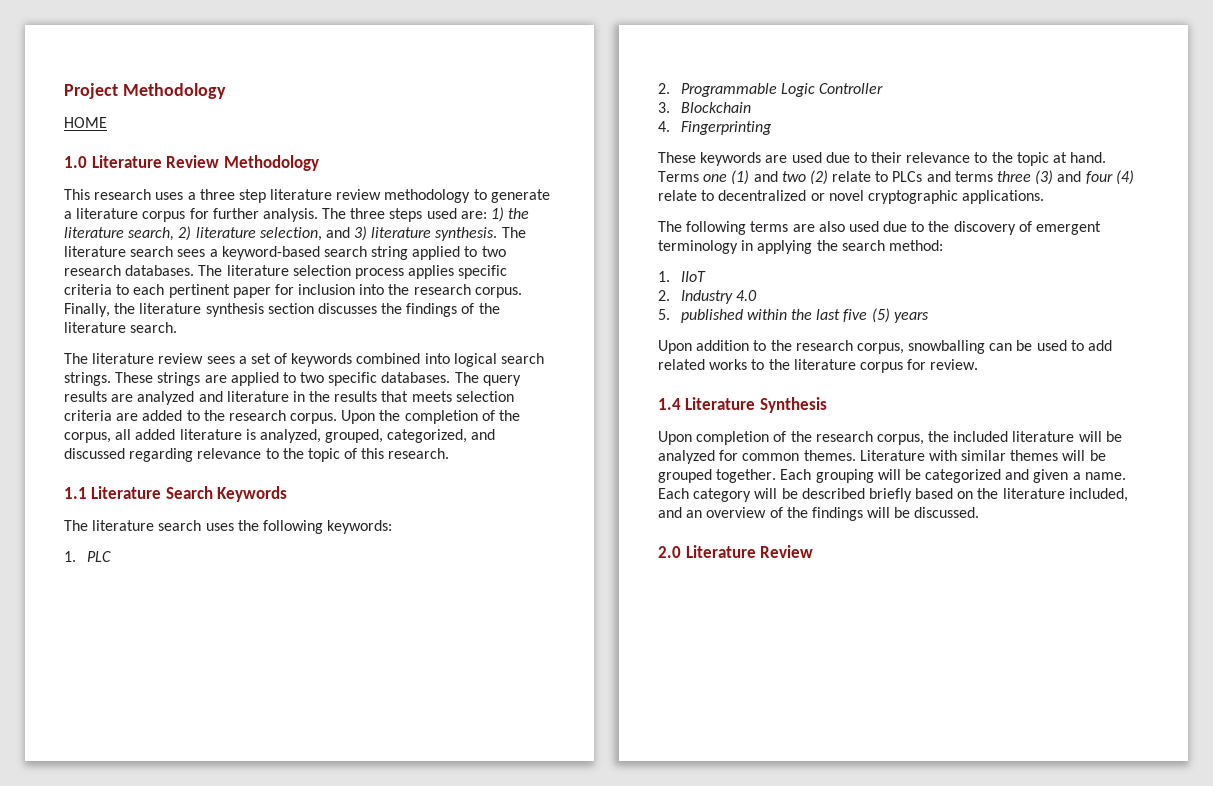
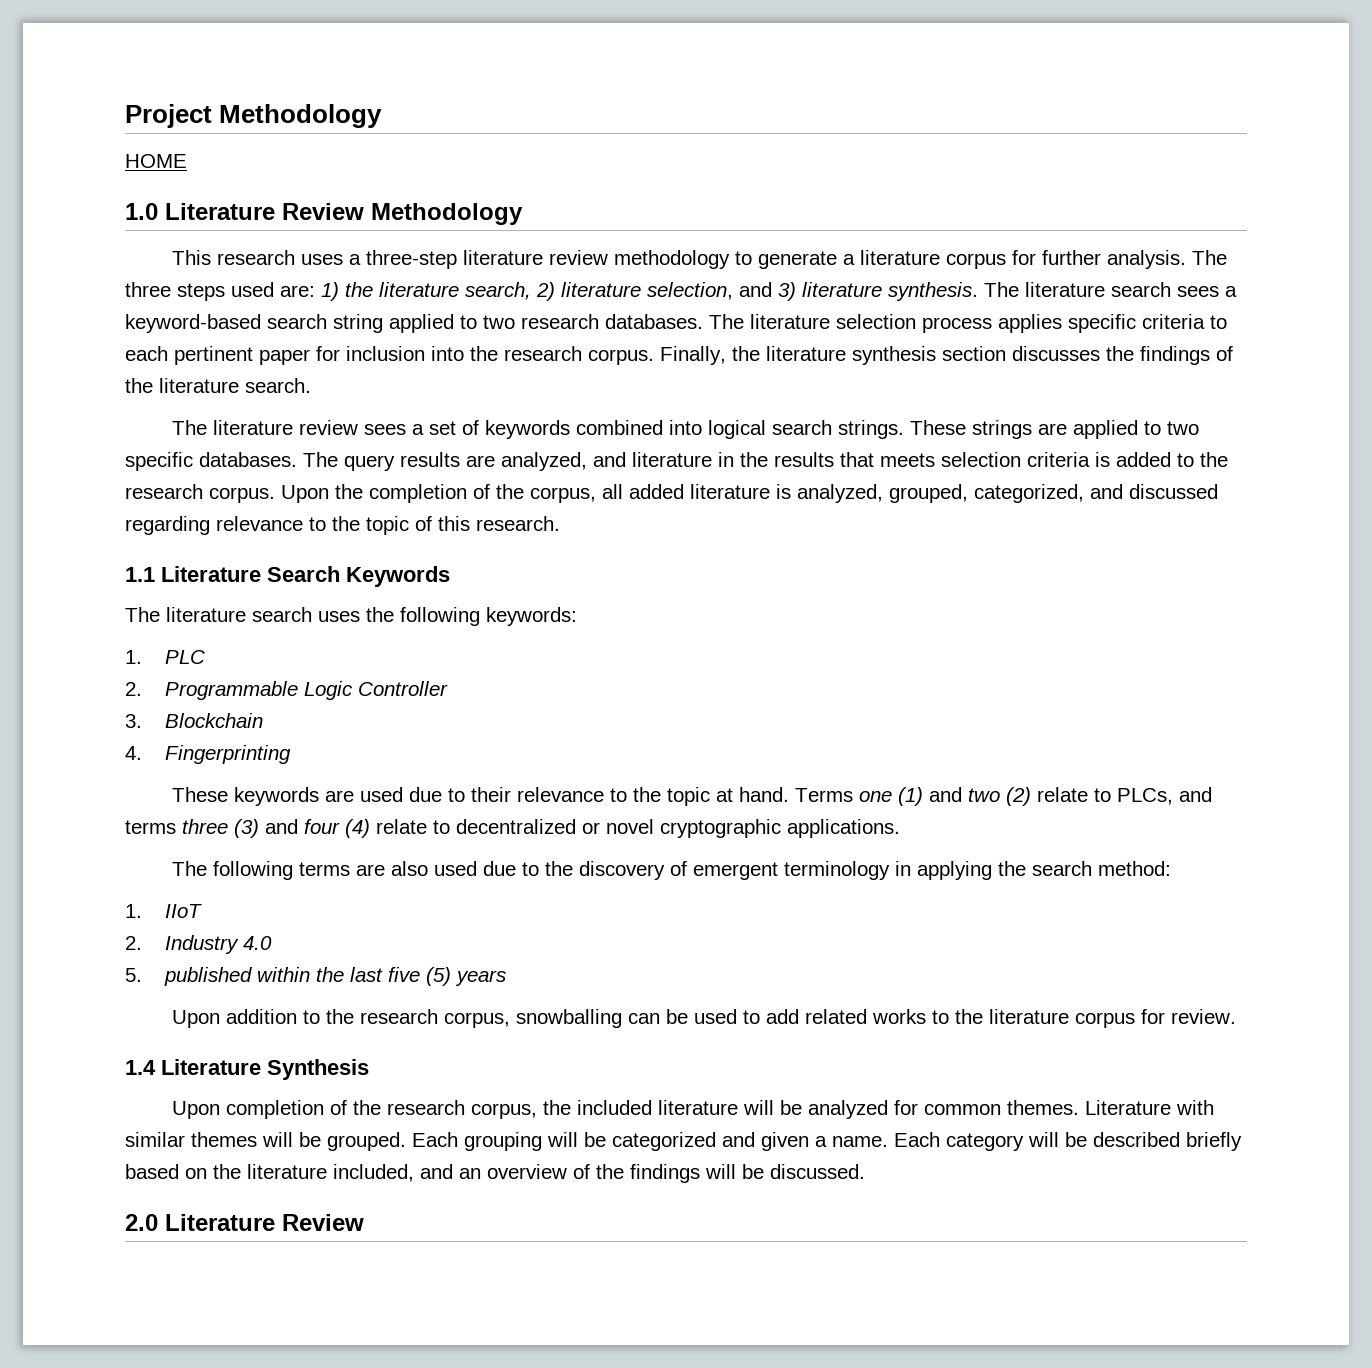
[199,189,266,203] three step -> [366,250,458,269] three-step
[137,391,195,405] analyzed -> [501,452,587,471] analyzed,
[116,413,139,421] are -> [1095,452,1110,467] is
[892,171,923,182] PLCs -> [1117,788,1174,805] PLCs,
[658,469,777,483] grouped together. -> [327,1132,406,1151] grouped.

